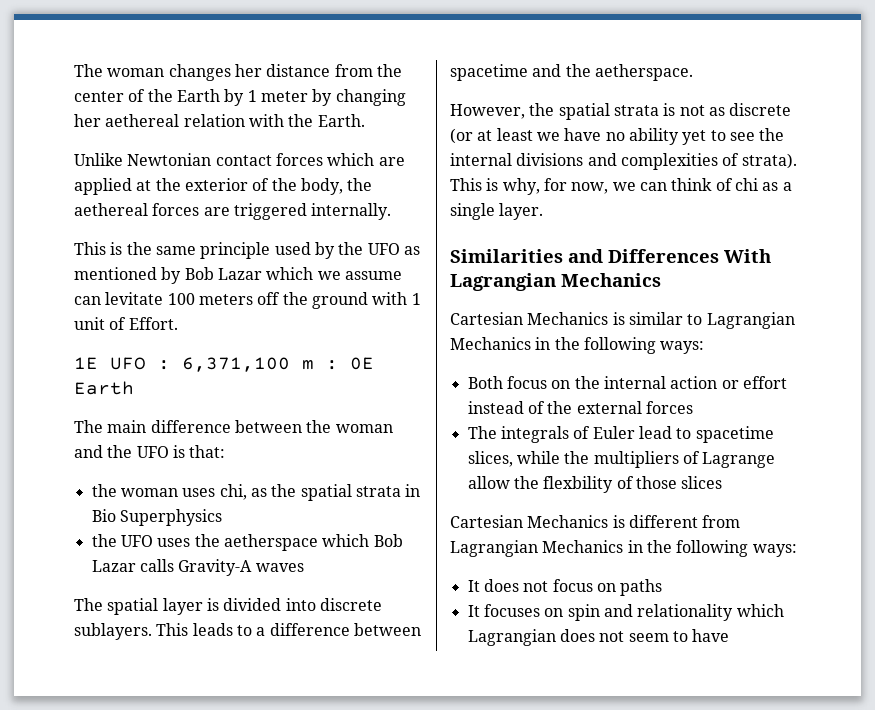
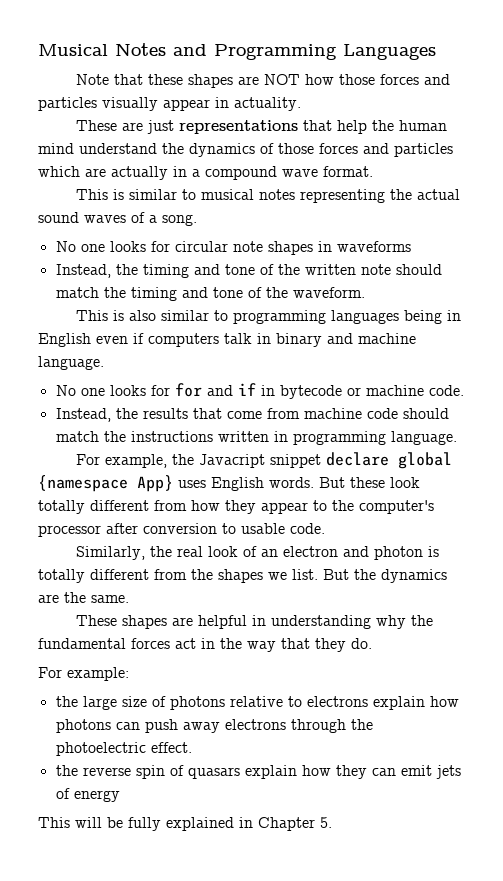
[74,64,402,81] [74,89,406,106] [74,114,365,127] [74,153,405,166] [74,178,373,195] [74,203,392,220] [74,242,420,259] [74,267,402,284] [74,292,421,309] [74,317,178,330] [74,357,374,372] [74,381,134,395] [74,420,393,433] [74,445,226,458] [91,484,421,501] [91,509,222,526] [91,534,403,551] [91,559,304,576] [74,598,382,615] [74,623,421,640] [450,64,693,81] [450,103,792,120] [450,128,785,145] [450,153,797,170] [450,178,792,195] [450,203,544,220] [450,249,771,263] [450,273,661,291] [450,312,795,329] [450,337,705,354] [467,376,787,389] [467,401,693,414] [467,426,774,443] [467,451,776,468] [467,476,723,493] [450,515,741,528] [450,540,797,557] [467,579,663,596] [467,604,784,621] [467,629,730,646] The woman changes her distance from the center of the Earth by 1 meter by changing her aethereal relation with the Earth. // Unlike Newtonian contact forces which are applied at the exterior of the body, the aethereal forces are triggered internally. // This is the same principle used by the UFO as mentioned by Bob Lazar which we assume can levitate 100 meters off the ground with 1 unit of Effort. // 1E UFO : 6,371,100 m : 0E Earth // The main difference between the woman and the UFO is that: // the woman uses chi, as the spatial strata in Bio Superphysics // the UFO uses the aetherspace which Bob Lazar calls Gravity-A waves // The spatial layer is divided into discrete sublayers. This leads to a difference between spacetime and the aetherspace. // However, the spatial strata is not as discrete (or at least we have no ability yet to see the internal divisions and complexities of strata). This is why, for now, we can think of chi as a single layer. // Similarities and Differences With Lagrangian Mechanics // Cartesian Mechanics is similar to Lagrangian Mechanics in the following ways: // Both focus on the internal action or effort instead of the external forces // The integrals of Euler lead to spacetime slices, while the multipliers of Lagrange allow the flexbility of those slices // Cartesian Mechanics is different from Lagrangian Mechanics in the following ways: // It does not focus on paths // It focuses on spin and relationality which Lagrangian does not seem to have -> [38,43,436,60] [76,74,451,88] [38,97,301,111] [76,120,448,134] [38,143,453,157] [38,166,373,180] [76,189,461,203] [38,212,197,226] [55,241,411,255] [55,264,442,278] [55,287,365,301] [76,310,462,324] [38,333,416,347] [38,356,104,370] [55,383,464,399] [55,408,449,422] [55,431,457,445] [76,452,453,469] [38,475,420,492] [38,500,434,514] [38,523,325,537] [76,546,440,560] [38,569,447,583] [38,592,129,603] [76,615,434,629] [38,638,372,652] [38,667,129,681] [55,696,459,710] [55,719,373,733] [55,742,192,756] [55,765,461,779] [55,788,120,802] [38,817,332,831] Musical Notes and Programming Languages // Note that these shapes are NOT how those forces and particles visually appear in actuality. // These are just representations that help the human mind understand the dynamics of those forces and particles which are actually in a compound wave format. // This is similar to musical notes representing the actual sound waves of a song. // No one looks for circular note shapes in waveforms // Instead, the timing and tone of the written note should match the timing and tone of the waveform. // This is also similar to programming languages being in English even if computers talk in binary and machine language. // No one looks for for and if in bytecode or machine code. // Instead, the results that come from machine code should match the instructions written in programming language. // For example, the Javacript snippet declare global {namespace App} uses English words. But these look totally different from how they appear to the computer's processor after conversion to usable code. // Similarly, the real look of an electron and photon is totally different from the shapes we list. But the dynamics are the same. // These shapes are helpful in understanding why the fundamental forces act in the way that they do. // For example: // the large size of photons relative to electrons explain how photons can push away electrons through the photoelectric effect. // the reverse spin of quasars explain how they can emit jets of energy // This will be fully explained in Chapter 5.

